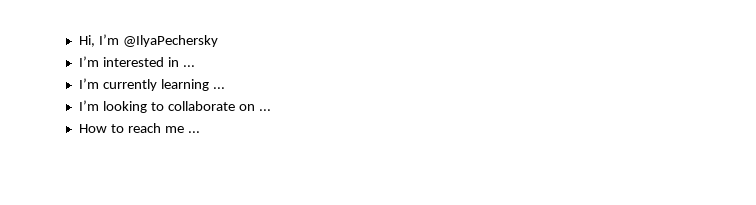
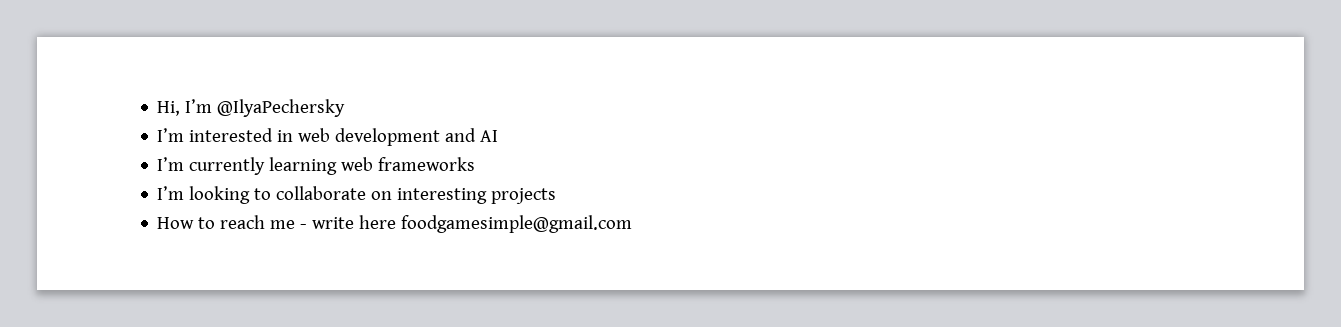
[182,65,195,67] ... -> [298,128,499,146] web development and AI
[212,87,225,89] ... -> [341,157,476,171] web frameworks
[258,109,271,111] ... -> [397,188,557,204] interesting projects
[187,131,200,133] ... -> [300,215,633,233] - write here foodgamesimple@gmail.com

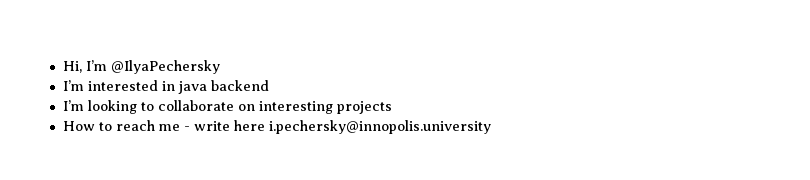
[298,128,499,146] [157,157,476,175] web development and AI // I’m currently learning web frameworks -> [177,80,269,94] java backend
[401,215,633,233] foodgamesimple@gmail.com -> [268,120,491,134] i.pechersky@innopolis.university

